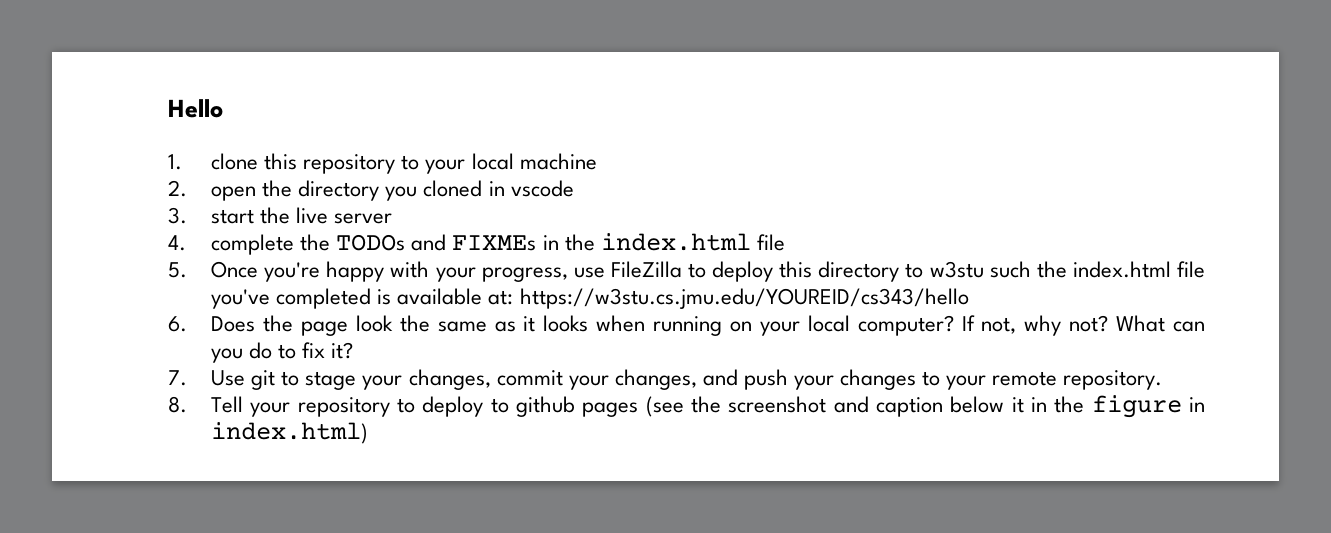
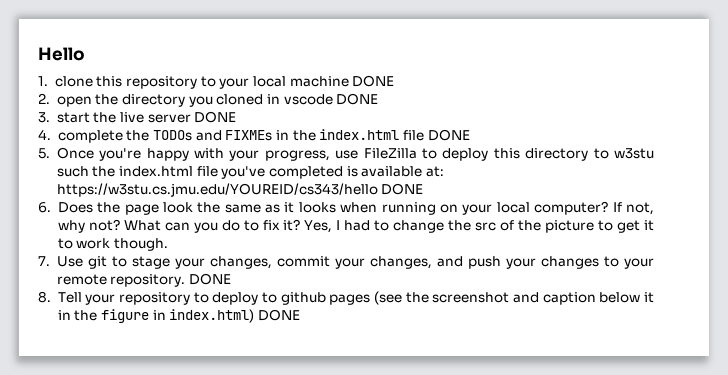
(597, 161) none -> [352,75,395,87] DONE
(574, 188) none -> [336,93,379,105] DONE
(393, 218) none -> [194,111,237,123] DONE
(785, 242) none -> [427,129,470,141] DONE
(969, 298) none -> [381,183,424,195] DONE
(354, 350) none -> [304,220,654,233] [57,238,169,251] Yes, I had to change the src of the picture to get it to work though.
(1163, 380) none -> [189,273,232,285] DONE
(369, 433) none -> [257,309,300,321] DONE

